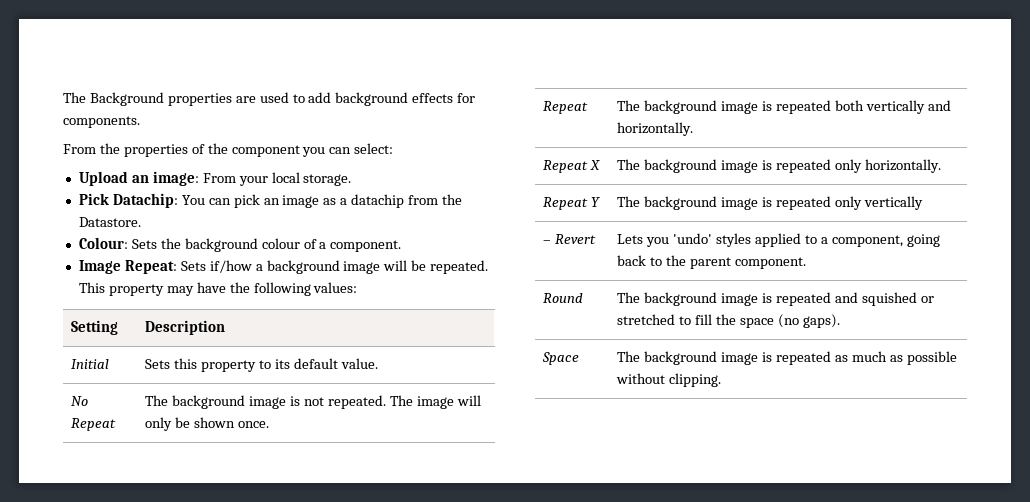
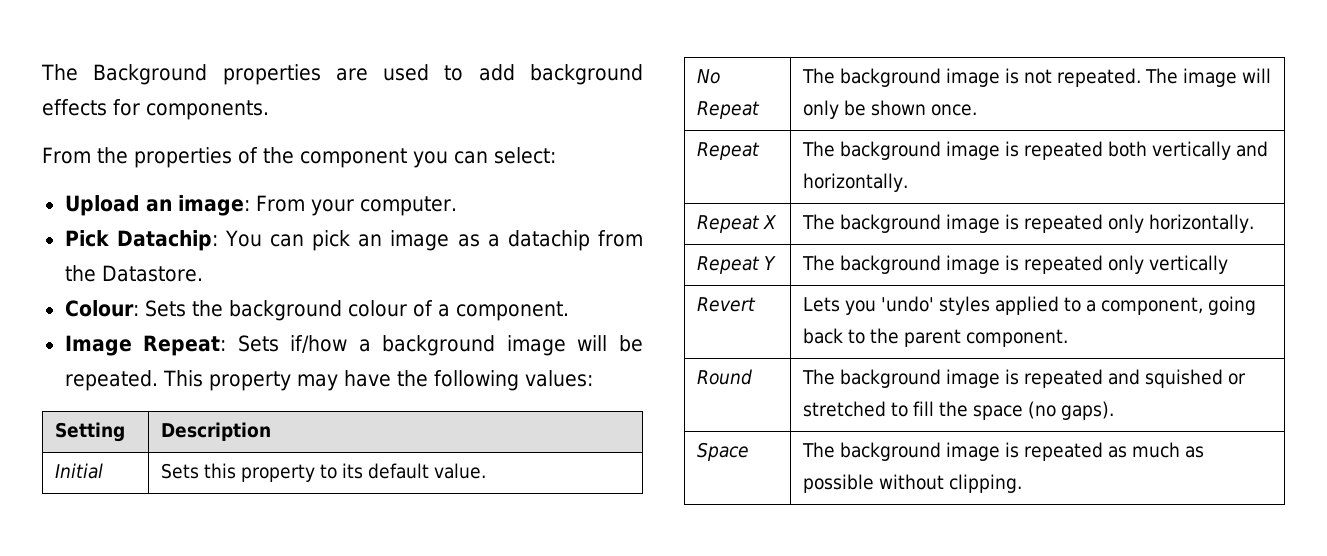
[271,172,352,186] local storage. -> [359,196,457,216] computer.
[543,240,552,244] – -> (1228, 264) none

